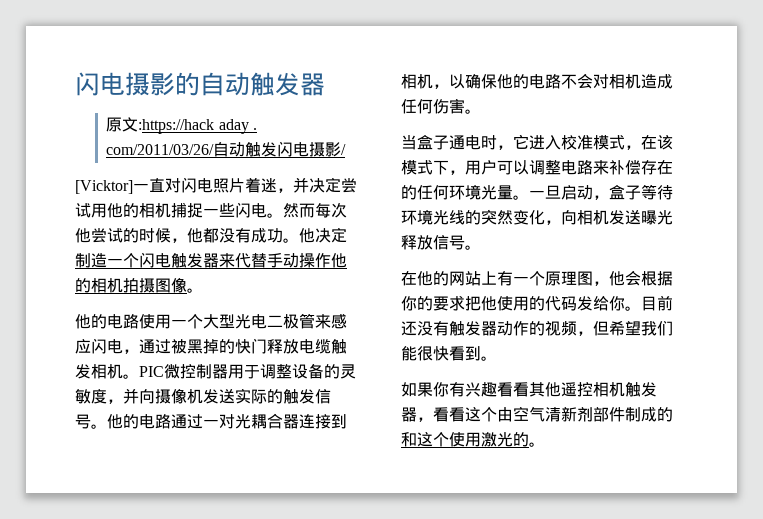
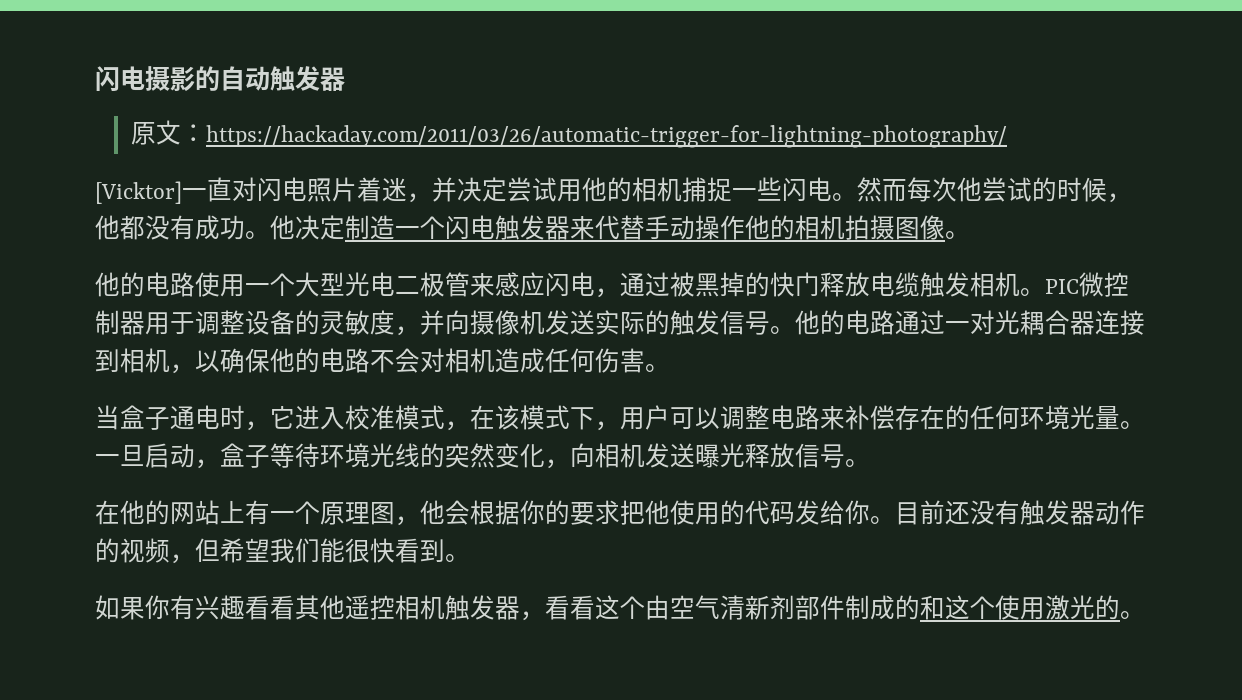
[138,119,257,134] [106,141,347,157] :https://hack aday . com/2011/03/26/自动触发闪电摄影/ -> [181,124,1008,148] ：https://hackaday.com/2011/03/26/automatic-trigger-for-lightning-photography/

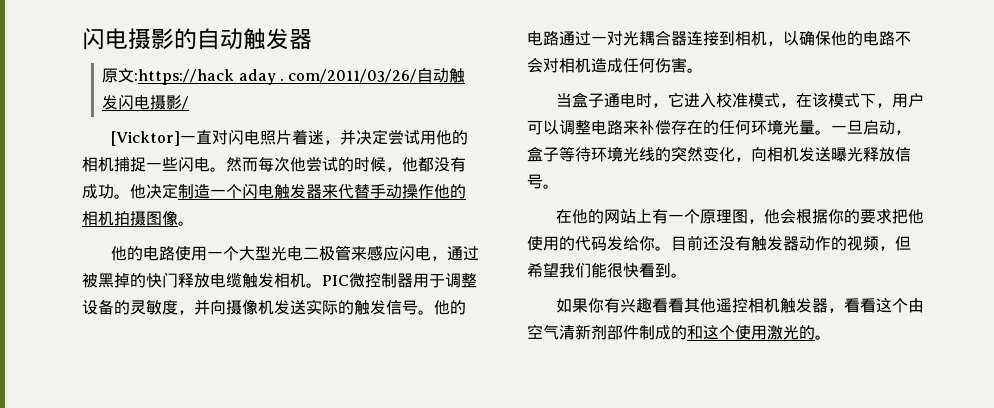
[181,124,1008,148] ：https://hackaday.com/2011/03/26/automatic-trigger-for-lightning-photography/ -> [134,68,466,85] [102,94,190,110] :https://hack aday . com/2011/03/26/自动触发闪电摄影/

